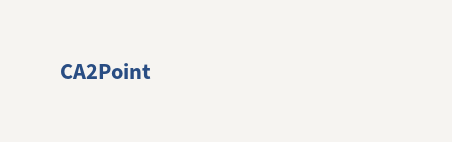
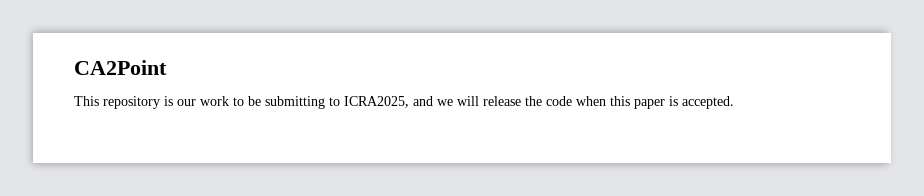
(151, 71) none -> [74,96,734,109] // This repository is our work to be submitting to ICRA2025, and we will release the code when this paper is accepted.

